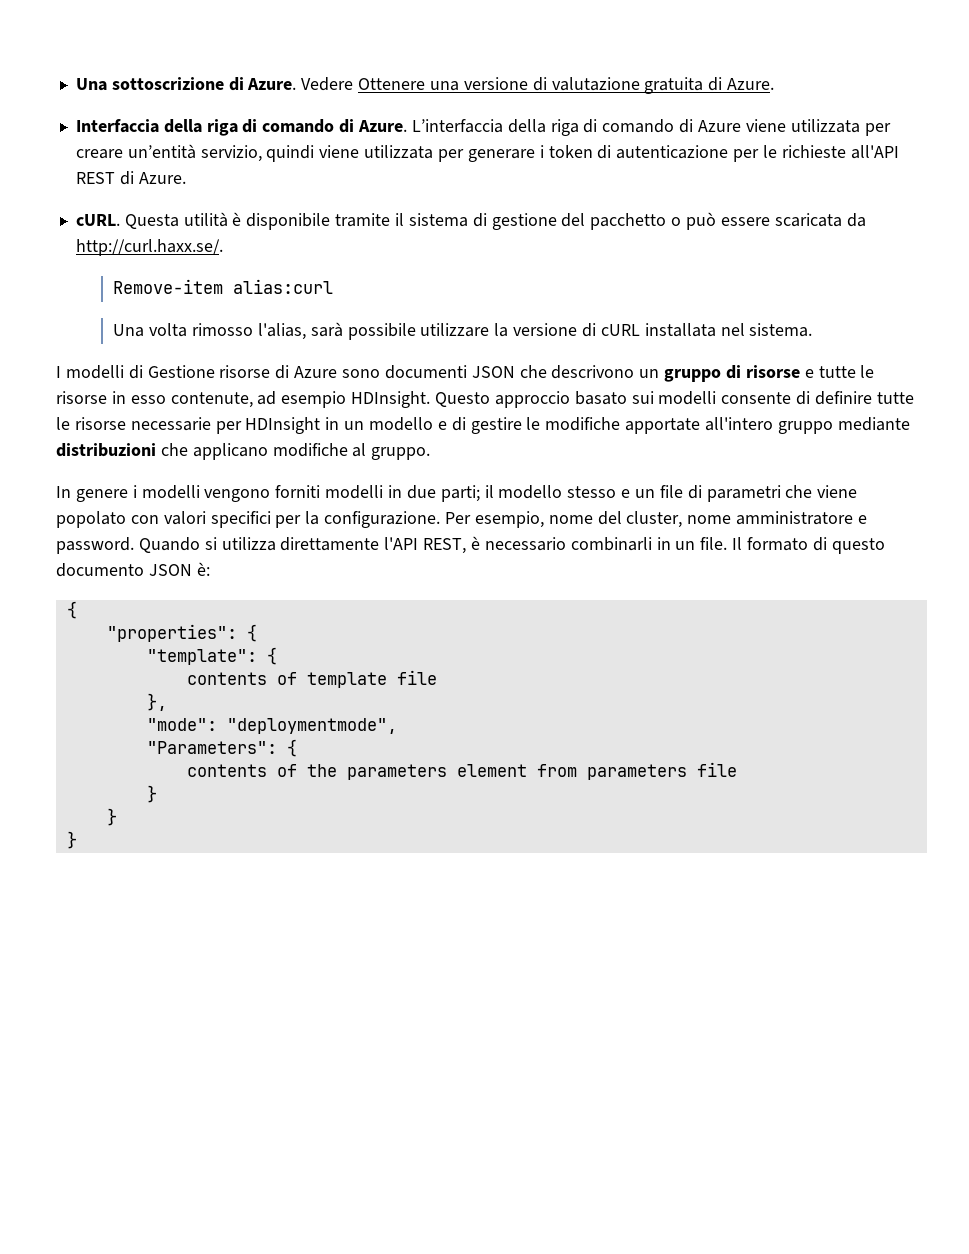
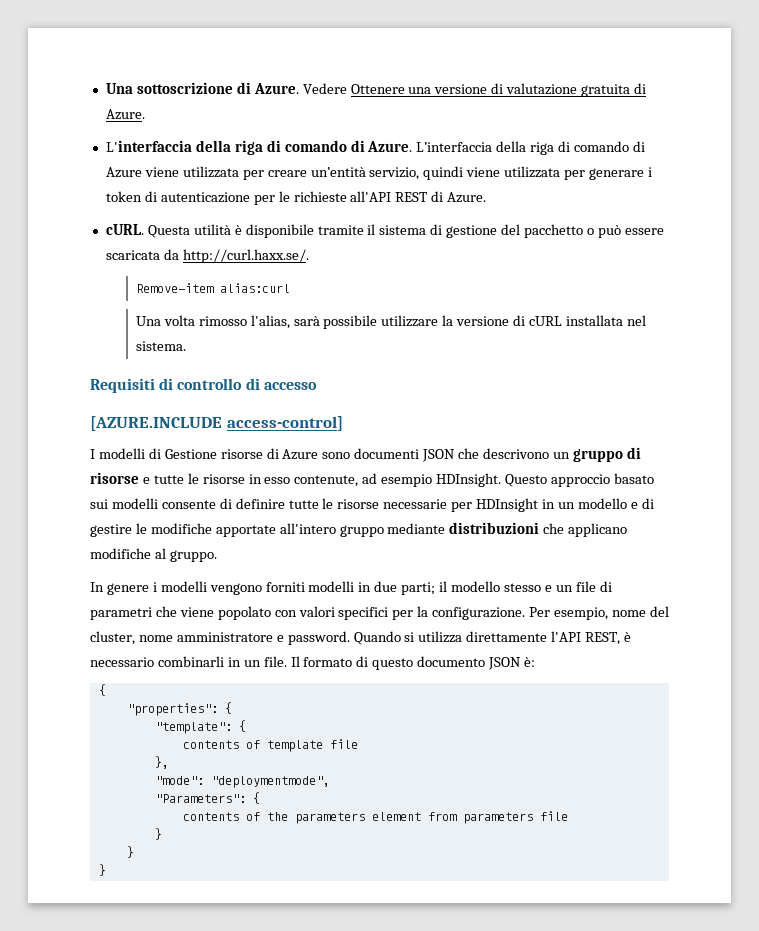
[75,119,159,133] Interfaccia -> [105,140,192,152] L'interfaccia
(813, 330) none -> [90,378,317,393] [90,416,343,431] // Requisiti di controllo di accesso // [AZURE.INCLUDE access-control]

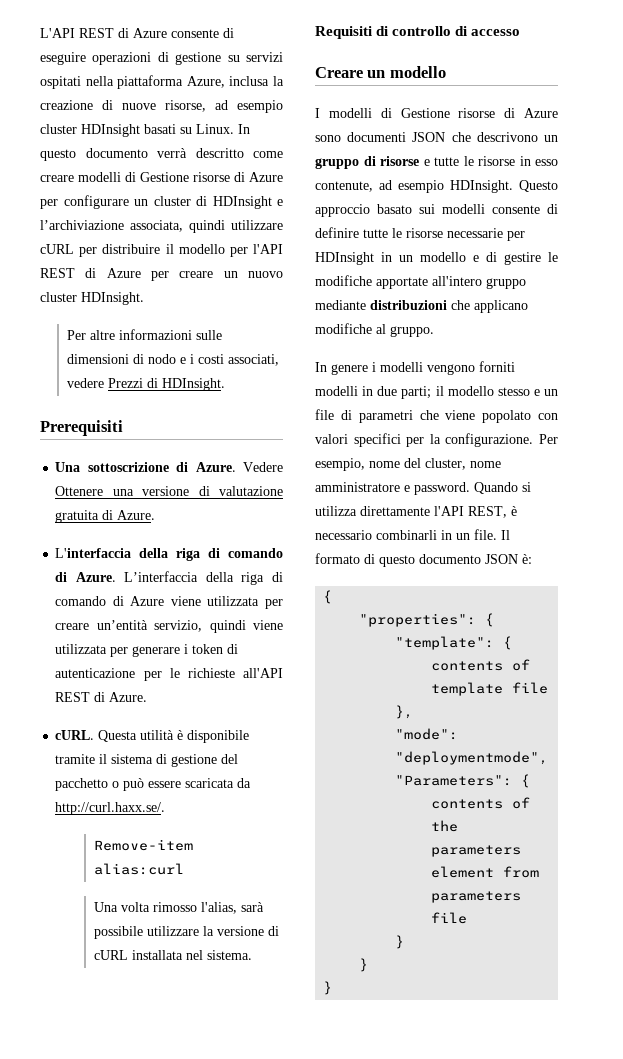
(105, 88) none -> [40,28,234,38] [40,52,283,65] [40,75,284,89] [40,100,283,113] [40,124,250,137] [40,148,283,161] [40,172,283,182] [40,195,283,209] [40,220,283,233] [40,244,283,257] [40,268,283,281] [40,292,144,305] [66,329,222,340] [66,354,279,366] [66,378,225,391] [40,420,123,436] L'API REST di Azure consente di eseguire operazioni di gestione su servizi ospitati nella piattaforma Azure, inclusa la creazione di nuove risorse, ad esempio cluster HDInsight basati su Linux. In questo documento verrà descritto come creare modelli di Gestione risorse di Azure per configurare un cluster di HDInsight e l’archiviazione associata, quindi utilizzare cURL per distribuire il modello per l'API REST di Azure per creare un nuovo cluster HDInsight. // Per altre informazioni sulle dimensioni di nodo e i costi associati, vedere Prezzi di HDInsight. // Prerequisiti //
[90,416,343,431] [AZURE.INCLUDE access-control] -> [315,66,446,78] Creare un modello

